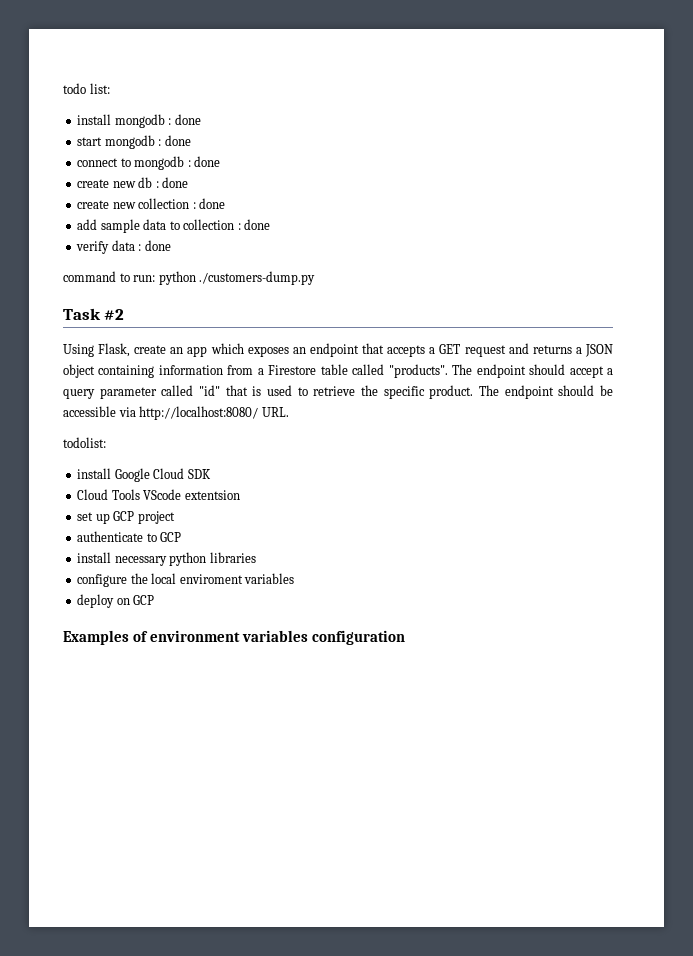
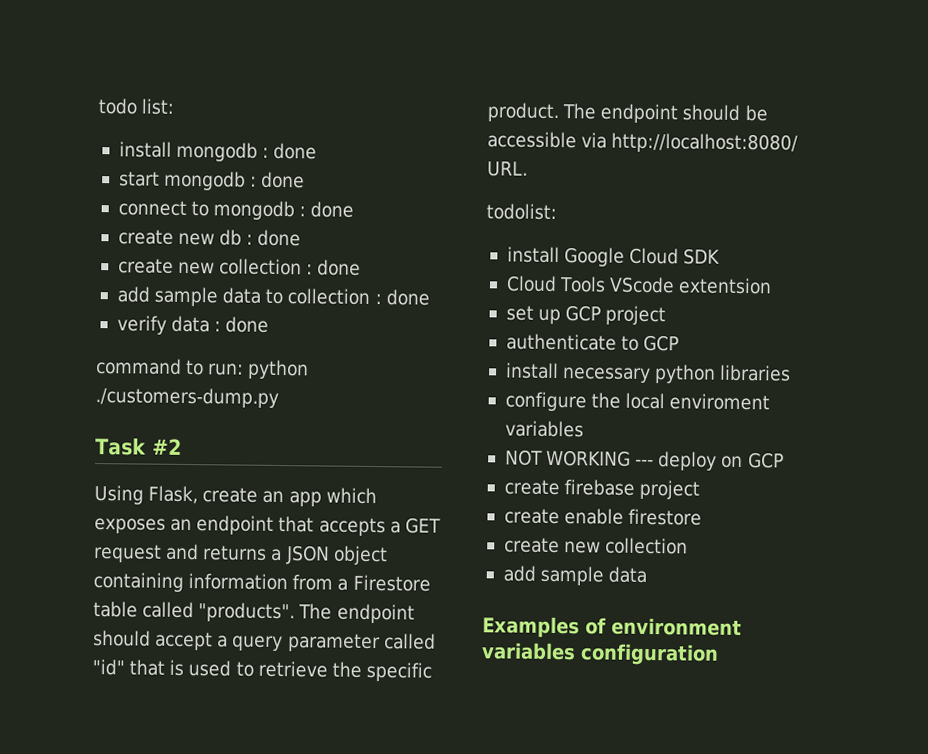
(295, 578) none -> [504,449,655,467] NOT WORKING ---
(155, 600) none -> [503,479,701,500] [503,508,703,526] [503,537,689,555] [502,565,648,586] // create firebase project // create enable firestore // create new collection // add sample data

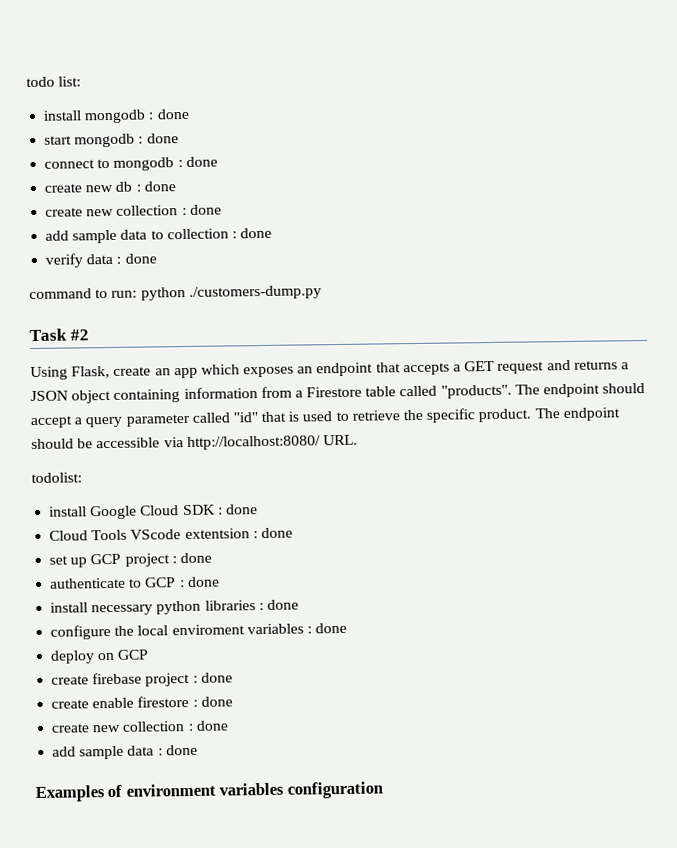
(721, 256) none -> [217,504,258,515] : done
(773, 286) none -> [252,527,293,539] : done
(667, 315) none -> [171,552,212,564] : done
(680, 343) none -> [179,576,220,588] : done
(792, 373) none -> [258,599,299,611] : done
[504,449,655,467] // NOT WORKING --- -> [306,622,348,634] : done //
(701, 489) none -> [192,672,233,683] : done
[503,537,689,555] [502,565,648,586] // create new collection // add sample data -> [192,696,233,707] [51,720,229,733] [52,744,198,760] : done // create new collection : done // add sample data : done

